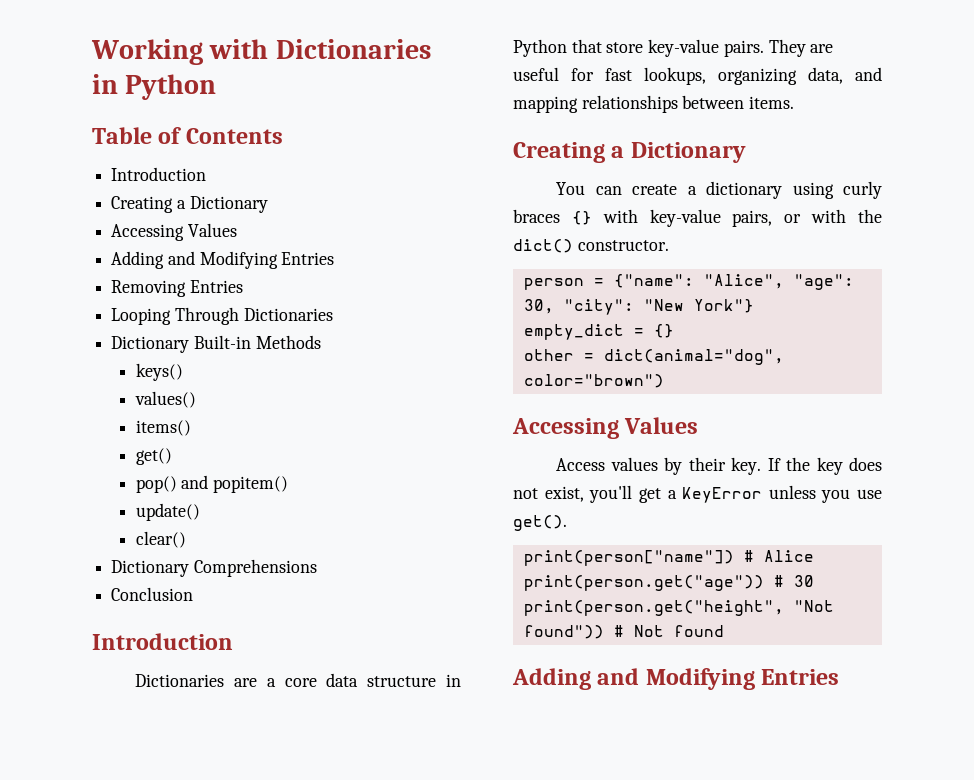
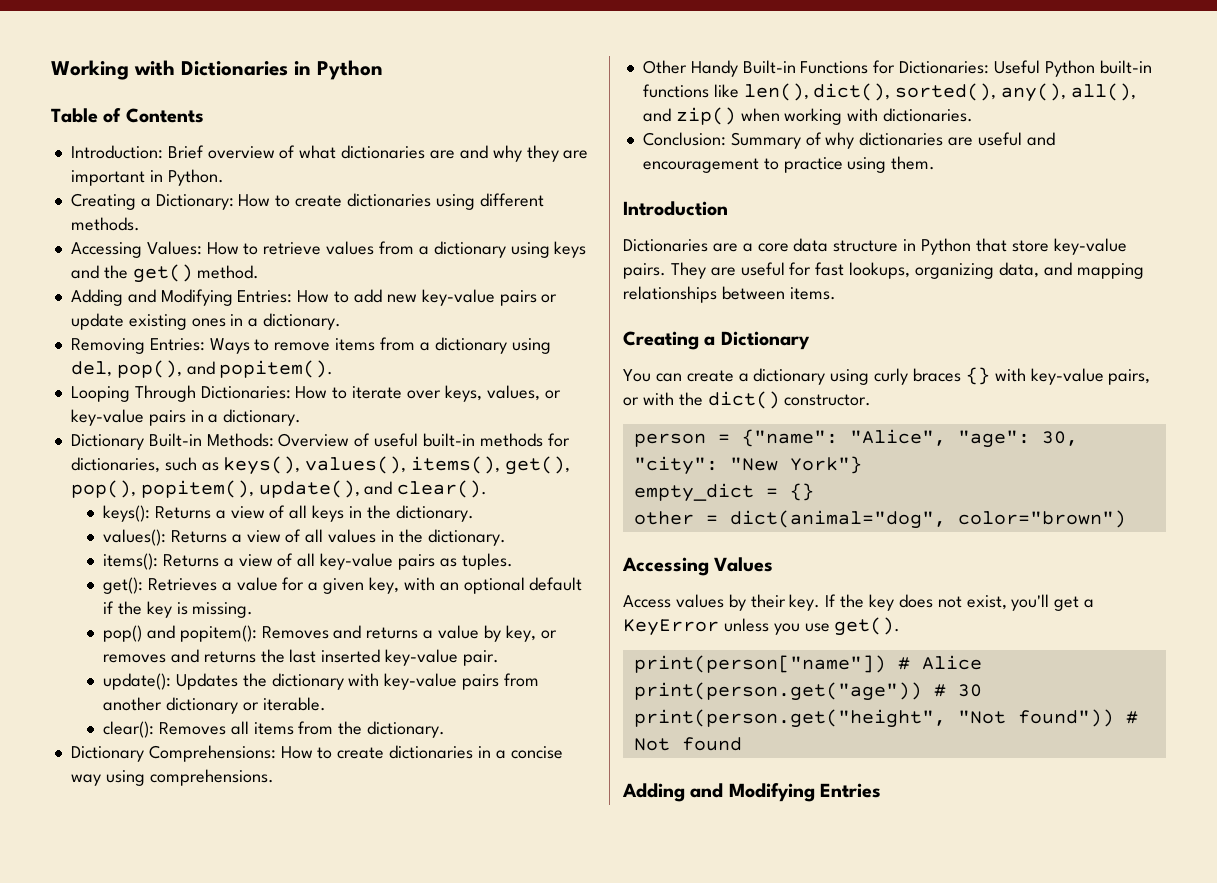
[111,167,207,181] [111,196,268,213] [111,223,237,241] [111,251,335,269] [111,280,243,297] [111,307,333,325] [111,335,321,353] [135,363,183,381] [134,391,196,408] [135,420,191,436] [135,448,172,465] [135,475,289,493] [135,503,200,521] [135,531,186,548] [111,559,317,577] [111,587,194,601] Introduction // Creating a Dictionary // Accessing Values // Adding and Modifying Entries // Removing Entries // Looping Through Dictionaries // Dictionary Built-in Methods // keys() // values() // items() // get() // pop() and popitem() // update() // clear() // Dictionary Comprehensions // Conclusion -> [70,145,589,162] [70,169,224,186] [70,193,544,210] [70,217,140,231] [70,241,587,258] [70,264,260,283] [70,289,558,306] [70,313,342,330] [70,337,551,354] [70,360,334,378] [70,385,561,402] [70,409,302,426] [70,433,570,450] [70,456,570,475] [70,480,488,498] [103,505,474,522] [103,529,506,546] [103,553,513,570] [103,577,583,594] [103,601,254,618] [103,625,557,642] [103,649,500,666] [103,673,540,690] [103,697,326,714] [103,721,446,738] [70,745,563,762] [70,769,274,786] [642,60,1152,77] [642,83,1136,102] [642,107,974,125] [642,132,1055,149] [642,156,936,173] Introduction: Brief overview of what dictionaries are and why they are important in Python. // Creating a Dictionary: How to create dictionaries using different methods. // Accessing Values: How to retrieve values from a dictionary using keys and the get() method. // Adding and Modifying Entries: How to add new key-value pairs or update existing ones in a dictionary. // Removing Entries: Ways to remove items from a dictionary using del, pop(), and popitem(). // Looping Through Dictionaries: How to iterate over keys, values, or key-value pairs in a dictionary. // Dictionary Built-in Methods: Overview of useful built-in methods for dictionaries, such as keys(), values(), items(), get(), pop(), popitem(), update(), and clear(). // keys(): Returns a view of all keys in the dictionary. // values(): Returns a view of all values in the dictionary. // items(): Returns a view of all key-value pairs as tuples. // get(): Retrieves a value for a given key, with an optional default if the key is missing. // pop() and popitem(): Removes and returns a value by key, or removes and returns the last inserted key-value pair. // update(): Updates the dictionary with key-value pairs from another dictionary or iterable. // clear(): Removes all items from the dictionary. // Dictionary Comprehensions: How to create dictionaries in a concise way using comprehensions. // Other Handy Built-in Functions for Dictionaries: Useful Python built-in functions like len(), dict(), sorted(), any(), all(), and zip() when working with dictionaries. // Conclusion: Summary of why dictionaries are useful and encouragement to practice using them.

